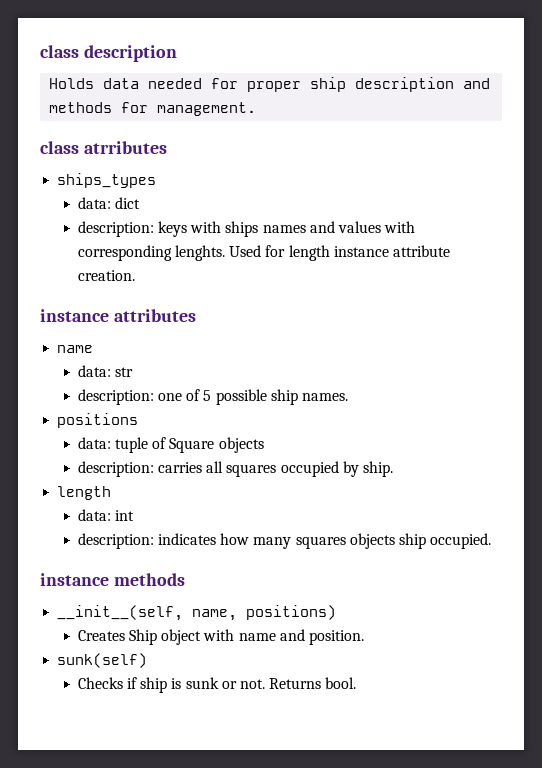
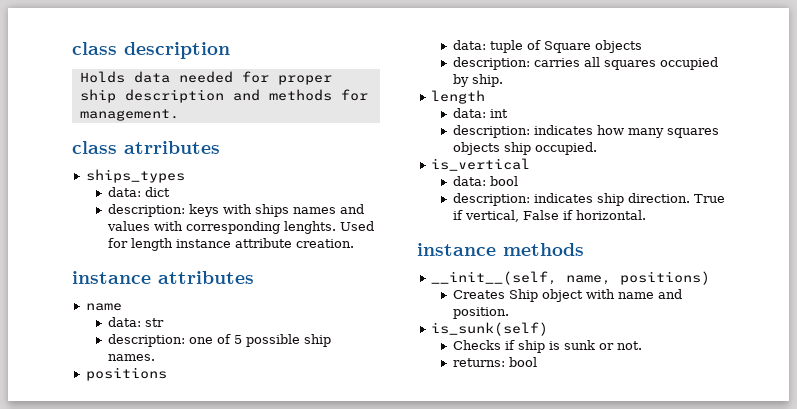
(492, 541) none -> [430,158,530,171] [452,176,518,186] [452,193,725,206] [452,210,646,222] // is_vertical // data: bool // description: indicates ship direction. True if vertical, False if horizontal.
[57,653,148,668] sunk(self) -> [430,322,548,336] is_sunk(self)
[269,677,357,689] Returns bool. -> [452,357,537,367] // returns: bool

